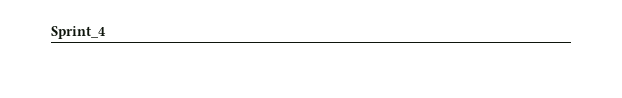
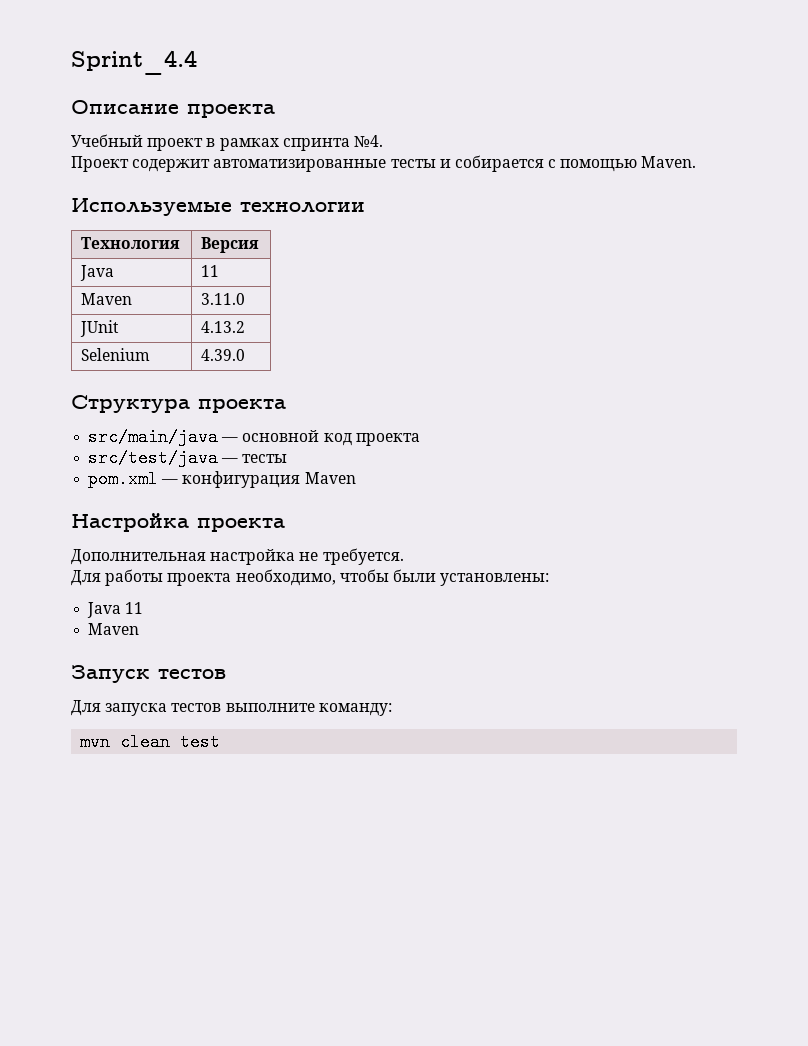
[51,26,106,39] Sprint_4 -> [71,50,197,75] [71,100,275,118] [71,134,383,151] [71,155,697,172] [71,198,365,216] [81,237,181,249] [201,237,260,253] [80,265,115,281] [201,265,220,277] [81,293,133,305] [201,293,246,305] [80,320,120,337] [201,321,246,333] [81,348,151,361] [201,349,246,361] [71,395,286,413] [88,428,420,446] [88,449,288,467] [88,470,356,488] [71,513,285,532] [71,548,404,565] [71,569,550,586] [87,602,144,618] [88,623,140,635] [71,665,226,683] [71,700,392,716] [80,733,221,751] Sprint_4.4 // Описание проекта // Учебный проект в рамках спринта №4. // Проект содержит автоматизированные тесты и собирается с помощью Maven. // Используемые технологии // Технология | Версия // Java | 11 // Maven | 3.11.0 // JUnit | 4.13.2 // Selenium | 4.39.0 // Структура проекта // src/main/java — основной код проекта // src/test/java — тесты // pom.xml — конфигурация Maven // Настройка проекта // Дополнительная настройка не требуется. // Для работы проекта необходимо, чтобы были установлены: // Java 11 // Maven // Запуск тестов // Для запуска тестов выполните команду: // mvn clean test

